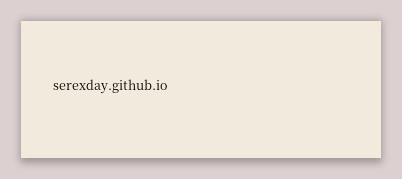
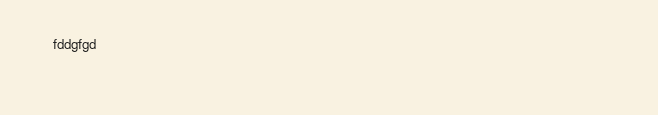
[53,79,167,94] serexday.github.io -> [53,39,96,52] fddgfgd

